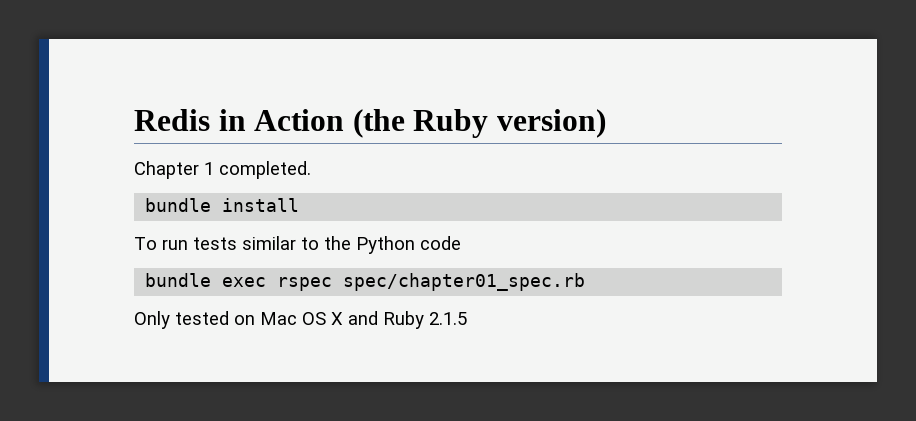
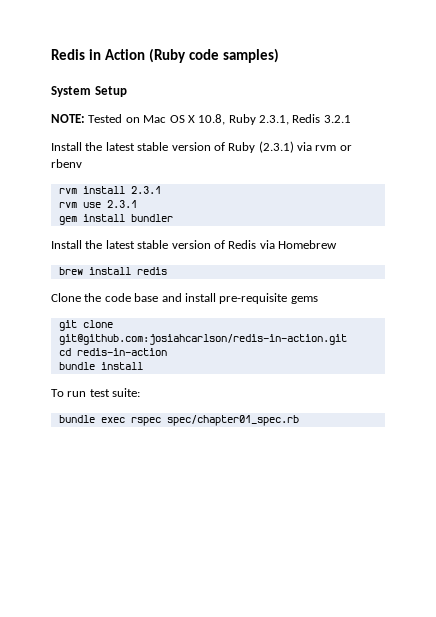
[352,109,606,138] [134,161,311,179] [145,198,300,212] [134,236,461,254] [145,273,586,291] [134,311,467,329] (the Ruby version) // Chapter 1 completed. // bundle install // To run tests similar to the Python code // bundle exec rspec spec/chapter01_spec.rb // Only tested on Mac OS X and Ruby 2.1.5 -> [148,48,279,63] [51,86,127,97] [51,114,351,125] [51,141,352,153] [51,159,82,168] [58,186,161,194] [58,200,137,208] [58,214,173,225] [51,240,337,249] [58,267,167,275] [51,293,318,304] [58,320,113,331] [58,334,347,345] [58,348,167,356] [58,362,143,370] [51,388,141,397] [58,415,299,426] (Ruby code samples) // System Setup // NOTE: Tested on Mac OS X 10.8, Ruby 2.3.1, Redis 3.2.1 // Install the latest stable version of Ruby (2.3.1) via rvm or rbenv // rvm install 2.3.1 // rvm use 2.3.1 // gem install bundler // Install the latest stable version of Redis via Homebrew // brew install redis // Clone the code base and install pre-requisite gems // git clone git@github.com:josiahcarlson/redis-in-action.git // cd redis-in-action // bundle install // To run test suite: // bundle exec rspec spec/chapter01_spec.rb

